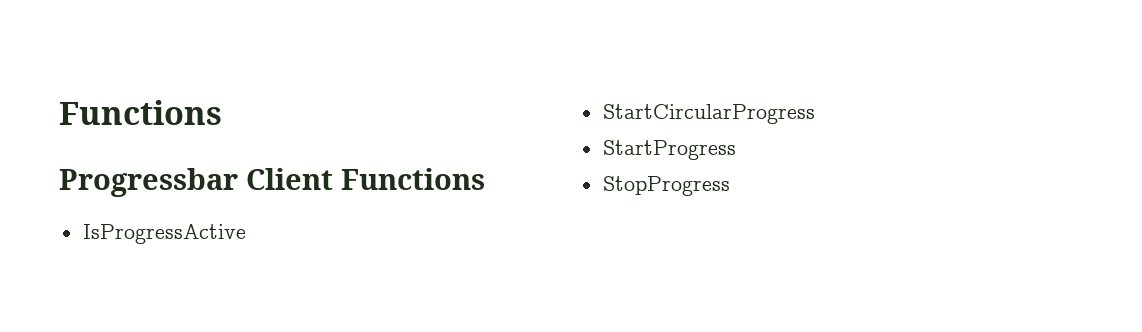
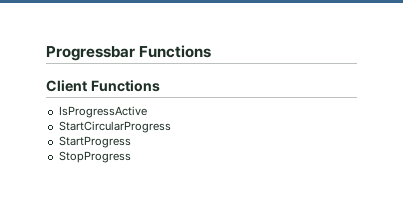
[59,100,222,125] [59,168,238,197] Functions // Progressbar -> [46,45,212,61] Progressbar Functions //

